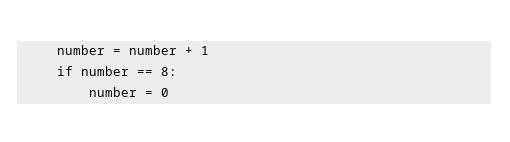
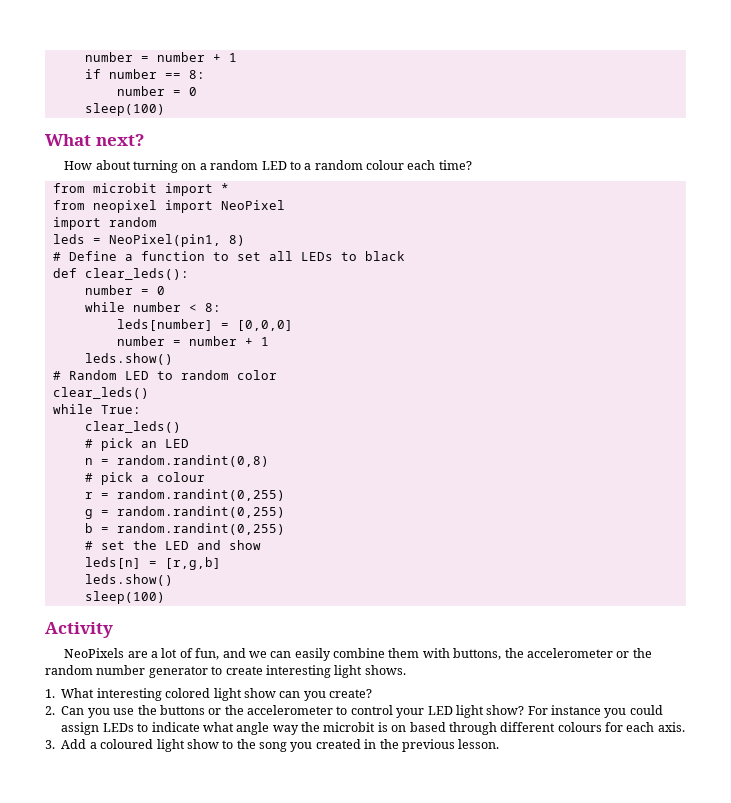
(169, 92) none -> [84,103,165,116] [45,134,144,146] [64,160,472,173] [52,183,229,196] [52,200,285,213] [52,217,157,230] [52,234,245,247] [52,251,405,261] [52,268,189,280] [84,285,165,295] [84,302,221,312] [116,319,293,331] [116,336,269,346] [84,353,173,365] [52,370,277,380] [52,387,149,399] [52,404,141,414] [84,421,181,433] [84,438,189,451] [84,455,269,467] [84,472,205,485] [84,489,285,501] [84,506,285,519] [84,523,285,535] [84,540,261,550] [84,557,221,570] [84,574,173,586] [84,591,165,604] [45,622,113,638] [64,648,652,661] [45,665,406,678] [45,688,373,701] [45,705,663,718] [61,722,685,735] [45,739,500,752] // sleep(100) // What next? // How about turning on a random LED to a random colour each time? // from microbit import * // from neopixel import NeoPixel // import random // leds = NeoPixel(pin1, 8) // # Define a function to set all LEDs to black // def clear_leds(): // number = 0 // while number < 8: // leds[number] = [0,0,0] // number = number + 1 // leds.show() // # Random LED to random color // clear_leds() // while True: // clear_leds() // # pick an LED // n = random.randint(0,8) // # pick a colour // r = random.randint(0,255) // g = random.randint(0,255) // b = random.randint(0,255) // # set the LED and show // leds[n] = [r,g,b] // leds.show() // sleep(100) // Activity // NeoPixels are a lot of fun, and we can easily combine them with buttons, the accelerometer or the random number generator to create interesting light shows. // 1. What interesting colored light show can you create? // 2. Can you use the buttons or the accelerometer to control your LED light show? For instance you could assign LEDs to indicate what angle way the microbit is on based through different colours for each axis. // 3. Add a coloured light show to the song you created in the previous lesson.

